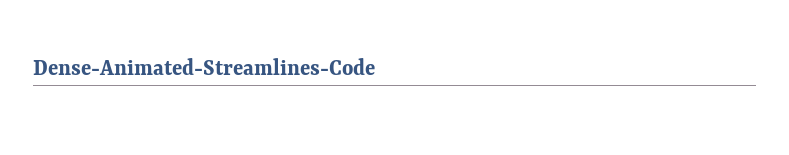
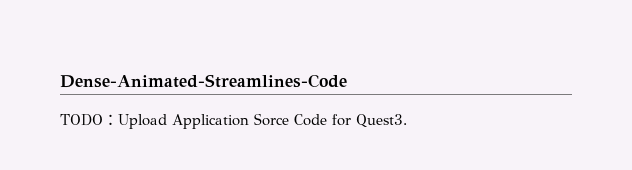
(375, 66) none -> [60,113,407,129] // TODO：Upload Application Sorce Code for Quest3.

